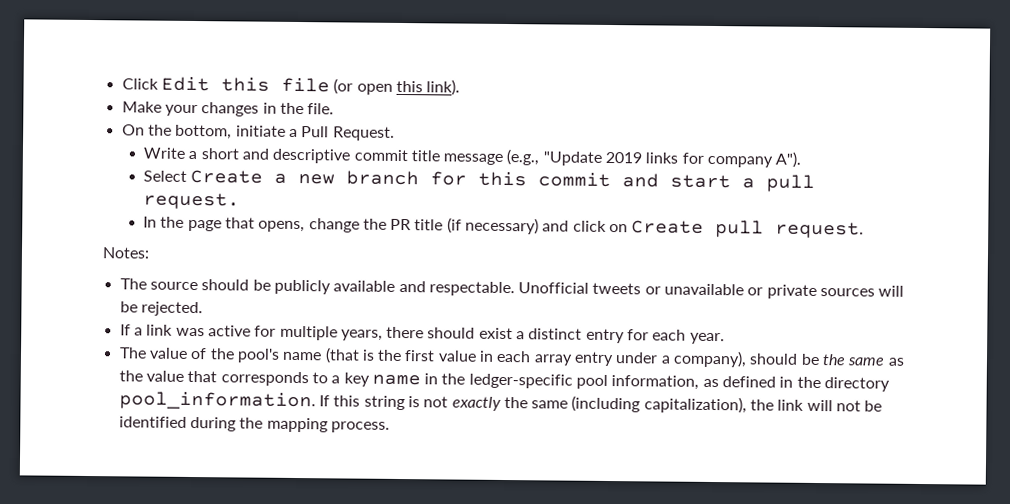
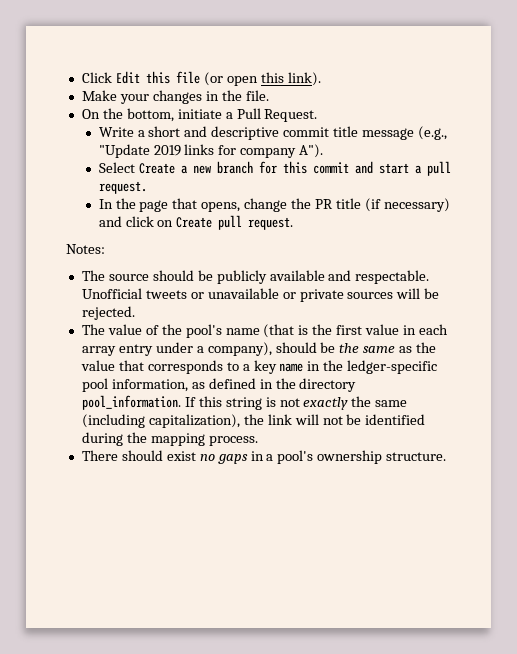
[119,324,725,345] // If a link was active for multiple years, there should exist a distinct entry for each year. -> (135, 313) none
(390, 427) none -> [81,450,447,464] // There should exist no gaps in a pool's ownership structure.

